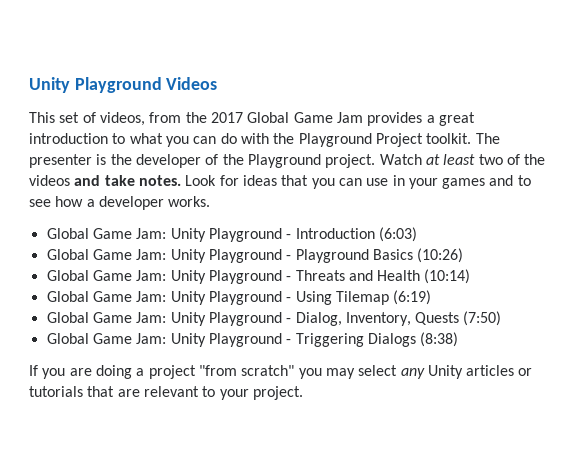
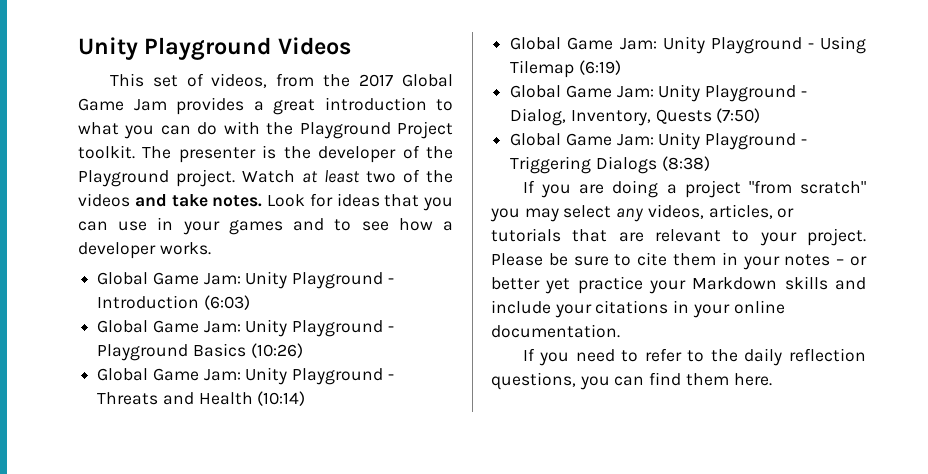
[427,365,515,379] Unity articles -> [647,204,773,219] videos, articles,
(303, 393) none -> [491,252,867,270] [491,276,866,294] [491,300,785,318] [491,324,620,338] [522,348,866,366] [491,372,772,390] Please be sure to cite them in your notes – or better yet practice your Markdown skills and include your citations in your online documentation. // If you need to refer to the daily reflection questions, you can find them here.

